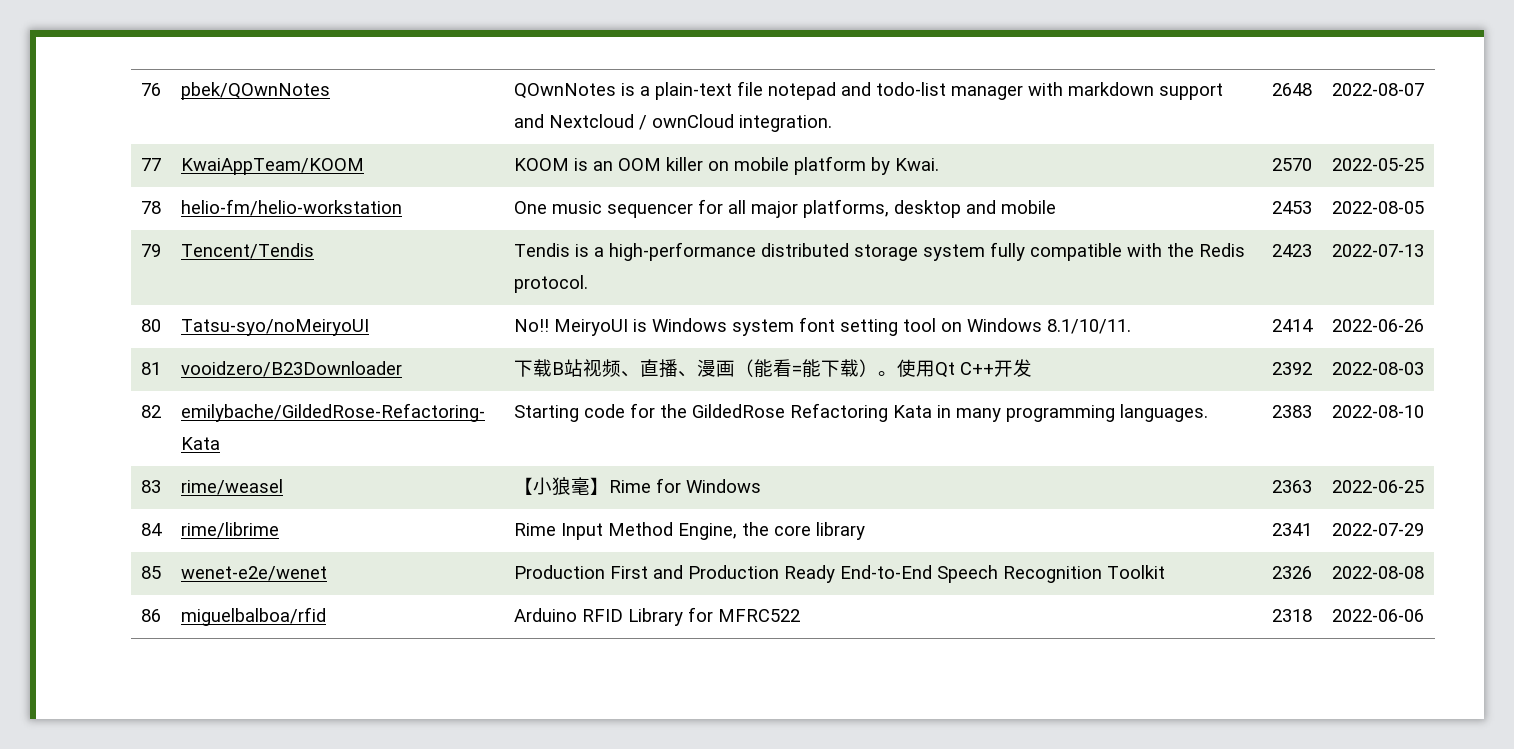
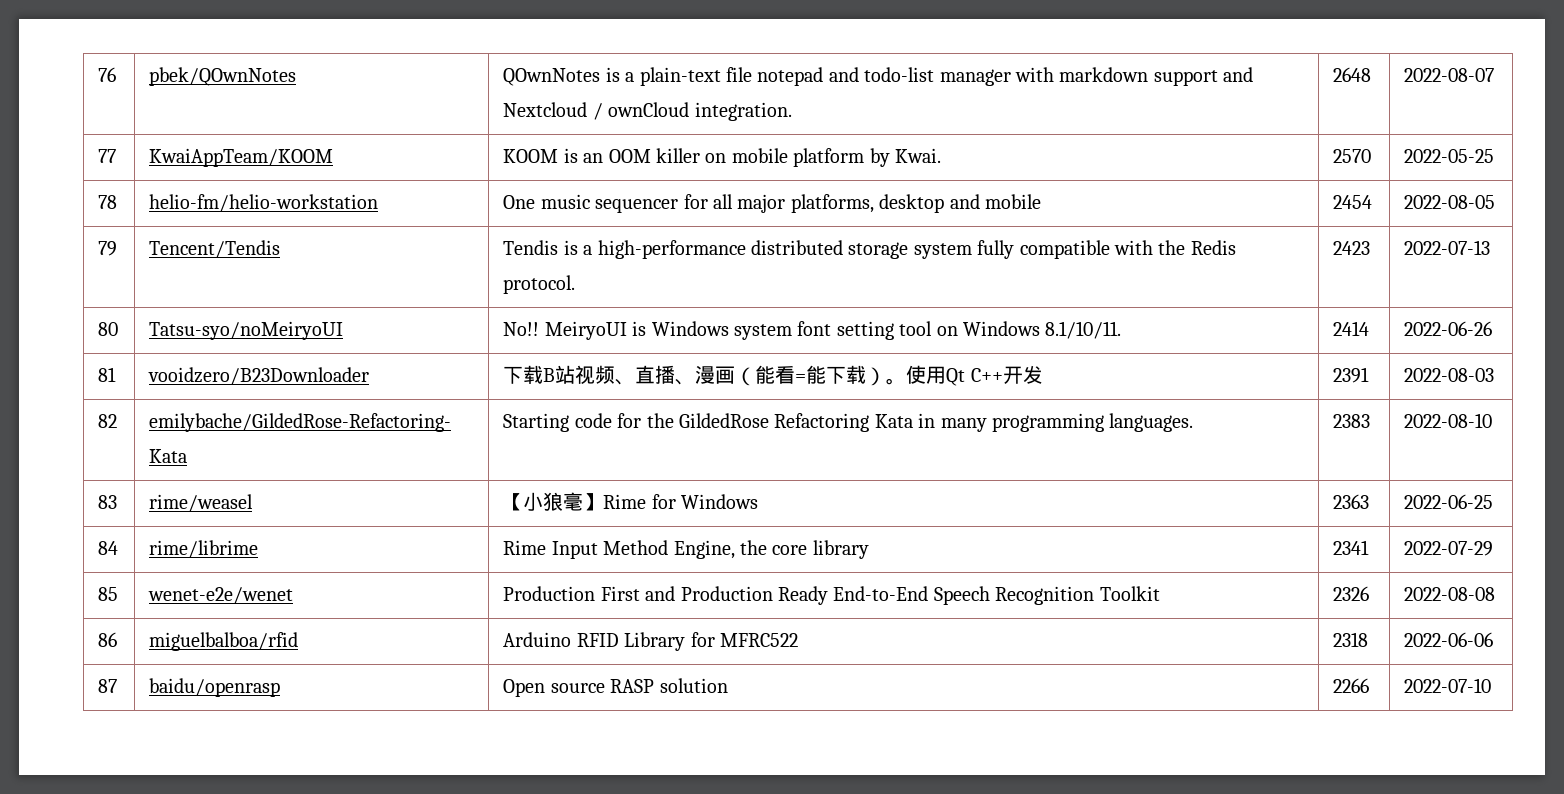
[1271,201,1312,214] 2453 -> [1333,195,1373,209] 2454
[1271,362,1312,375] 2392 -> [1333,367,1370,383] 2391
(1424, 615) none -> [98,679,118,693] [149,678,281,697] [503,678,728,697] [1333,678,1370,693] [1404,678,1492,693] // 87 | baidu/openrasp | Open source RASP solution | 2266 | 2022-07-10

